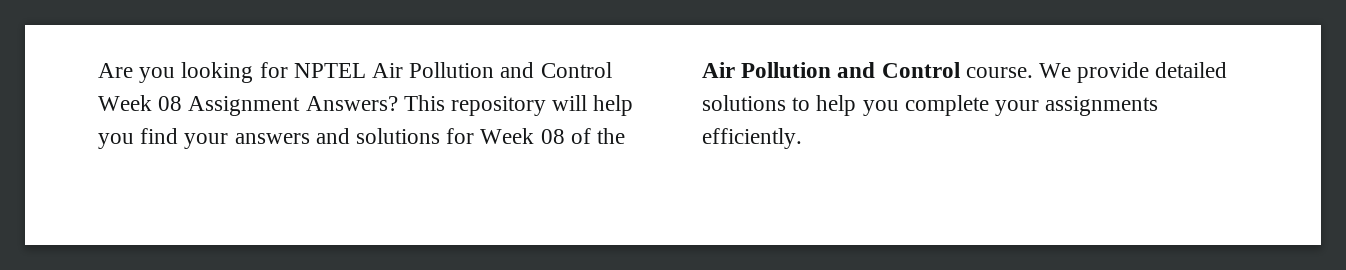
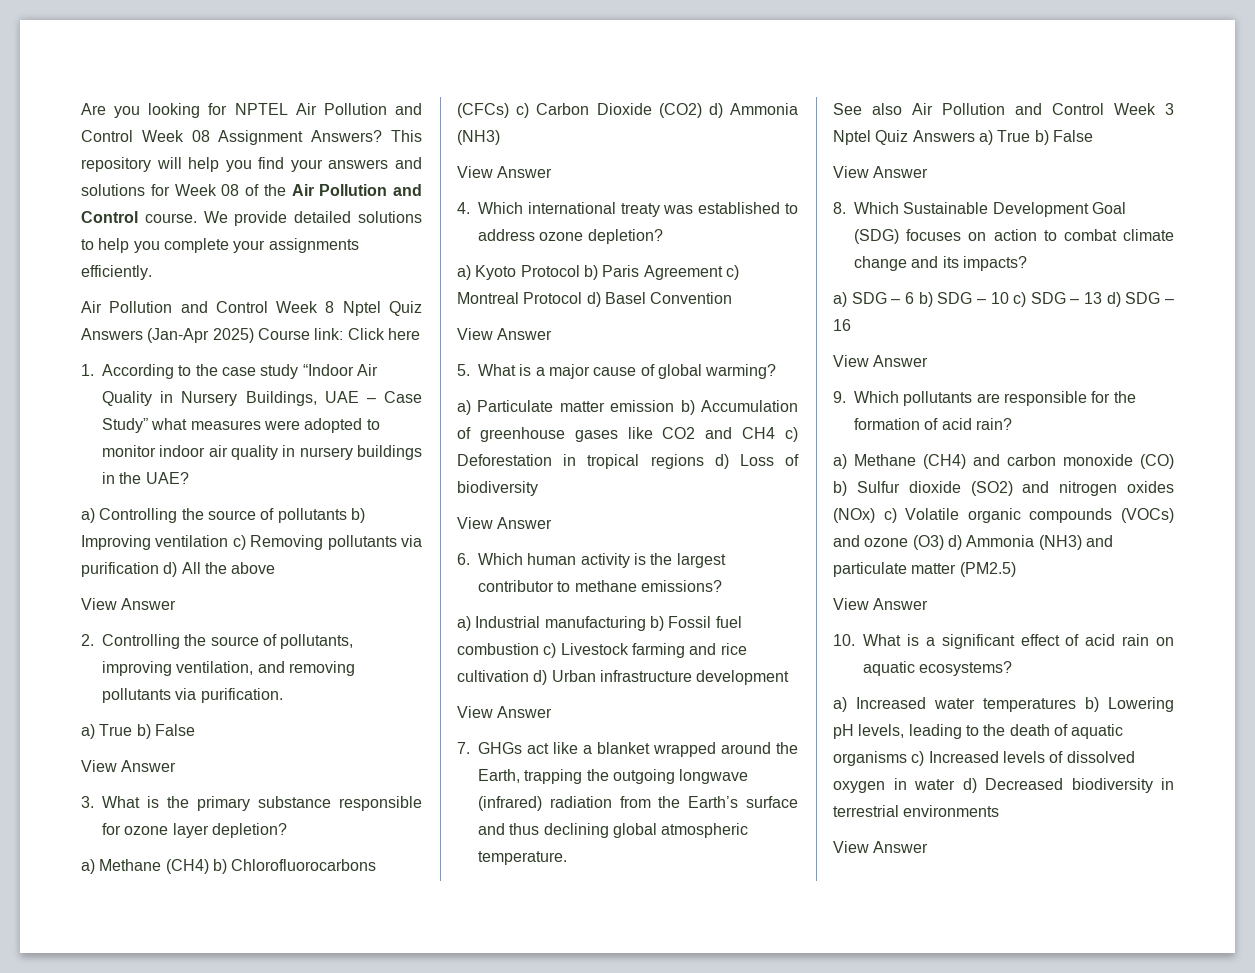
(802, 138) none -> [81,301,422,316] [81,328,420,343] [81,364,378,379] [102,391,422,406] [102,418,380,433] [102,445,422,460] [102,472,189,484] [81,508,365,523] [81,535,423,550] [81,562,276,577] [81,598,177,610] [81,634,354,649] [102,661,355,676] [102,688,283,703] [81,724,195,739] [81,760,177,772] [81,796,422,811] [102,823,287,838] [81,859,377,874] [457,103,798,118] [457,130,500,145] [457,166,553,178] [457,202,798,217] [478,229,663,244] [457,265,739,280] [457,292,733,307] [457,328,553,340] [457,364,777,379] [457,400,798,415] [457,427,798,442] [457,454,799,469] [457,481,538,496] [457,517,553,529] [457,553,726,568] [478,580,722,592] [457,616,742,631] [457,643,747,658] [457,670,790,685] [457,706,553,718] [457,742,798,757] [478,769,749,784] [478,796,798,811] [478,823,749,838] [478,851,567,865] [833,103,1174,115] [833,130,1093,145] [833,166,929,178] [833,202,1126,217] [854,229,1174,244] [854,256,1027,271] [833,292,1174,307] [833,319,851,331] [833,355,929,367] [833,391,1136,406] [854,418,1012,430] [833,454,1174,469] [833,481,1174,496] [833,508,1174,523] [833,535,1113,550] [833,562,1016,577] [833,598,929,610] [833,634,1174,649] [863,661,1013,676] [833,697,1174,712] [833,724,1124,739] [833,751,1135,766] [833,778,1174,793] [833,805,1000,817] [833,841,929,853] // Air Pollution and Control Week 8 Nptel Quiz Answers (Jan-Apr 2025) Course link: Click here // 1. According to the case study “Indoor Air Quality in Nursery Buildings, UAE – Case Study” what measures were adopted to monitor indoor air quality in nursery buildings in the UAE? // a) Controlling the source of pollutants b) Improving ventilation c) Removing pollutants via purification d) All the above // View Answer // 2. Controlling the source of pollutants, improving ventilation, and removing pollutants via purification. // a) True b) False // View Answer // 3. What is the primary substance responsible for ozone layer depletion? // a) Methane (CH4) b) Chlorofluorocarbons (CFCs) c) Carbon Dioxide (CO2) d) Ammonia (NH3) // View Answer // 4. Which international treaty was established to address ozone depletion? // a) Kyoto Protocol b) Paris Agreement c) Montreal Protocol d) Basel Convention // View Answer // 5. What is a major cause of global warming? // a) Particulate matter emission b) Accumulation of greenhouse gases like CO2 and CH4 c) Deforestation in tropical regions d) Loss of biodiversity // View Answer // 6. Which human activity is the largest contributor to methane emissions? // a) Industrial manufacturing b) Fossil fuel combustion c) Livestock farming and rice cultivation d) Urban infrastructure development // View Answer // 7. GHGs act like a blanket wrapped around the Earth, trapping the outgoing longwave (infrared) radiation from the Earth’s surface and thus declining global atmospheric temperature. // See also Air Pollution and Control Week 3 Nptel Quiz Answers a) True b) False // View Answer // 8. Which Sustainable Development Goal (SDG) focuses on action to combat climate change and its impacts? // a) SDG – 6 b) SDG – 10 c) SDG – 13 d) SDG – 16 // View Answer // 9. Which pollutants are responsible for the formation of acid rain? // a) Methane (CH4) and carbon monoxide (CO) b) Sulfur dioxide (SO2) and nitrogen oxides (NOx) c) Volatile organic compounds (VOCs) and ozone (O3) d) Ammonia (NH3) and particulate matter (PM2.5) // View Answer // 10. What is a significant effect of acid rain on aquatic ecosystems? // a) Increased water temperatures b) Lowering pH levels, leading to the death of aquatic organisms c) Increased levels of dissolved oxygen in water d) Decreased biodiversity in terrestrial environments // View Answer

